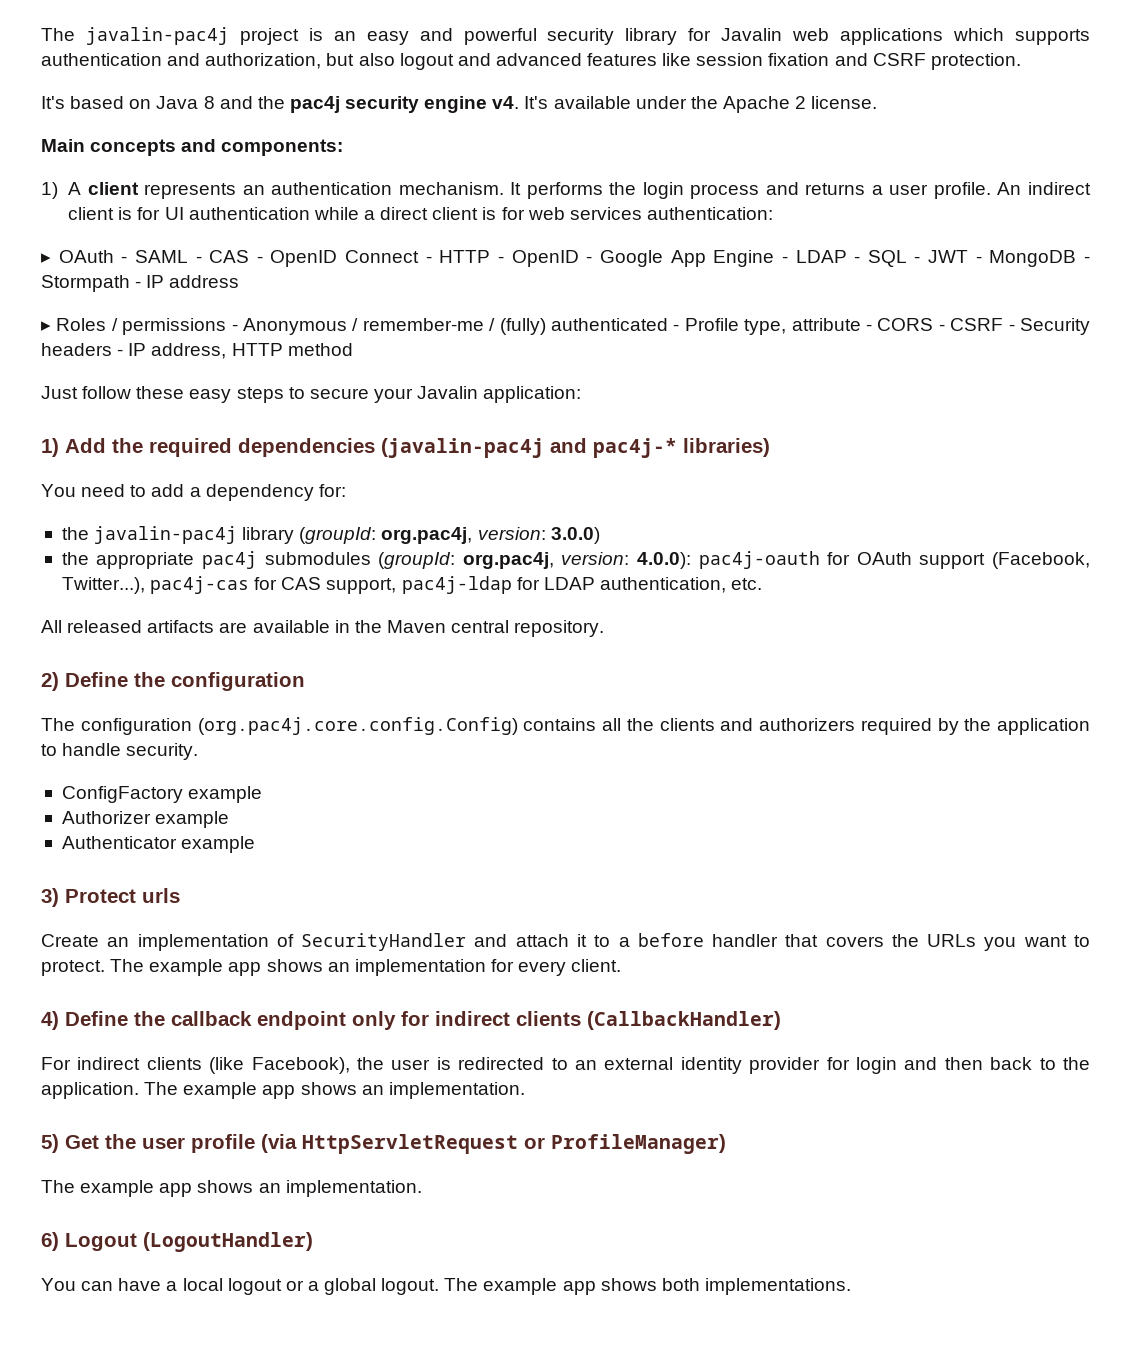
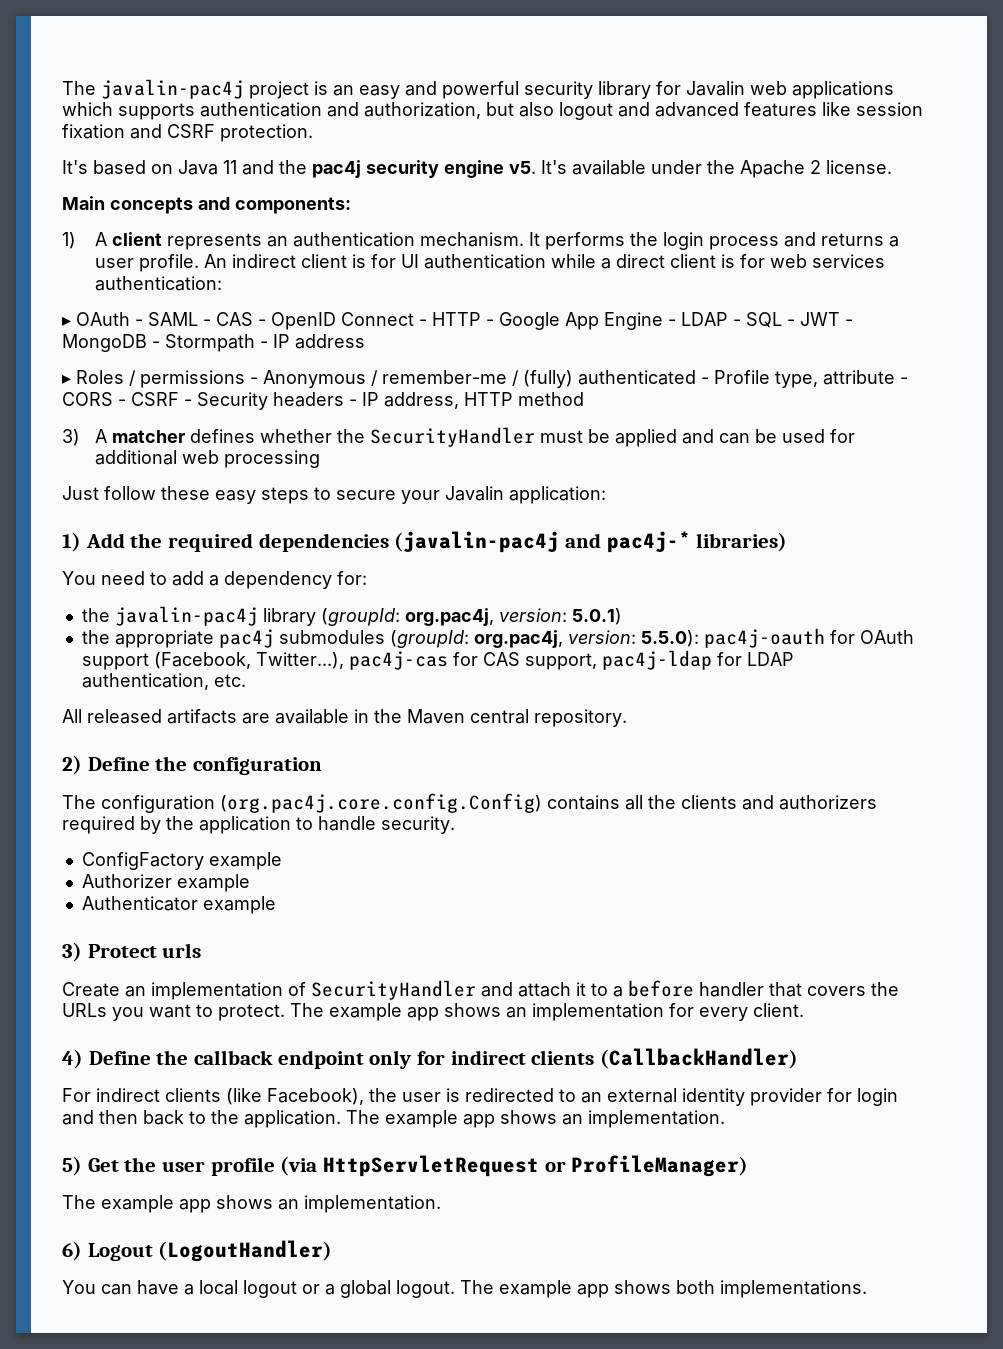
[203,96,215,109] 8 -> [223,160,237,174] 11
[492,96,520,109] v4. -> [509,161,536,174] v5.
[511,250,593,267] OpenID - -> (494, 322) none
(353, 349) none -> [62,427,855,447] [94,450,320,468] // 3) A matcher defines whether the SecurityHandler must be applied and can be used for additional web processing
[550,527,600,544] 3.0.0) -> [571,608,622,625] 5.0.1)
[637,552,692,569] 4.0.0): -> [640,630,699,647] 5.5.0):

